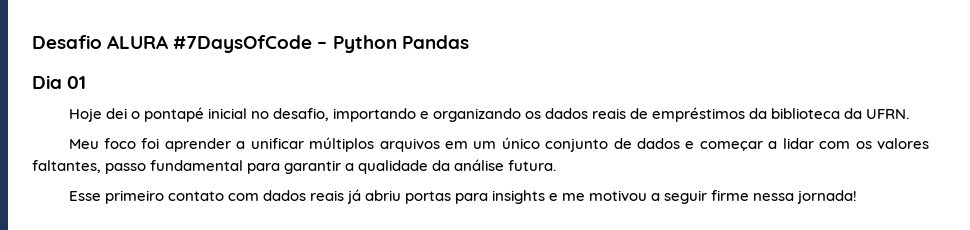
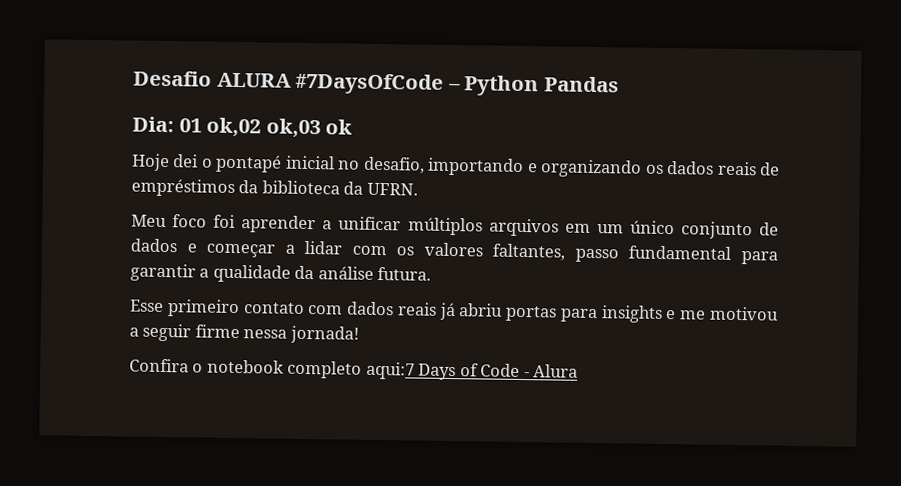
[32,75,62,89] Dia -> [132,116,174,133] Dia:
(87, 82) none -> [206,117,354,139] ok,02 ok,03 ok
(858, 197) none -> [129,358,579,381] // Confira o notebook completo aqui:7 Days of Code - Alura

